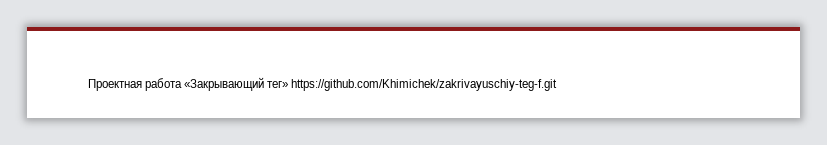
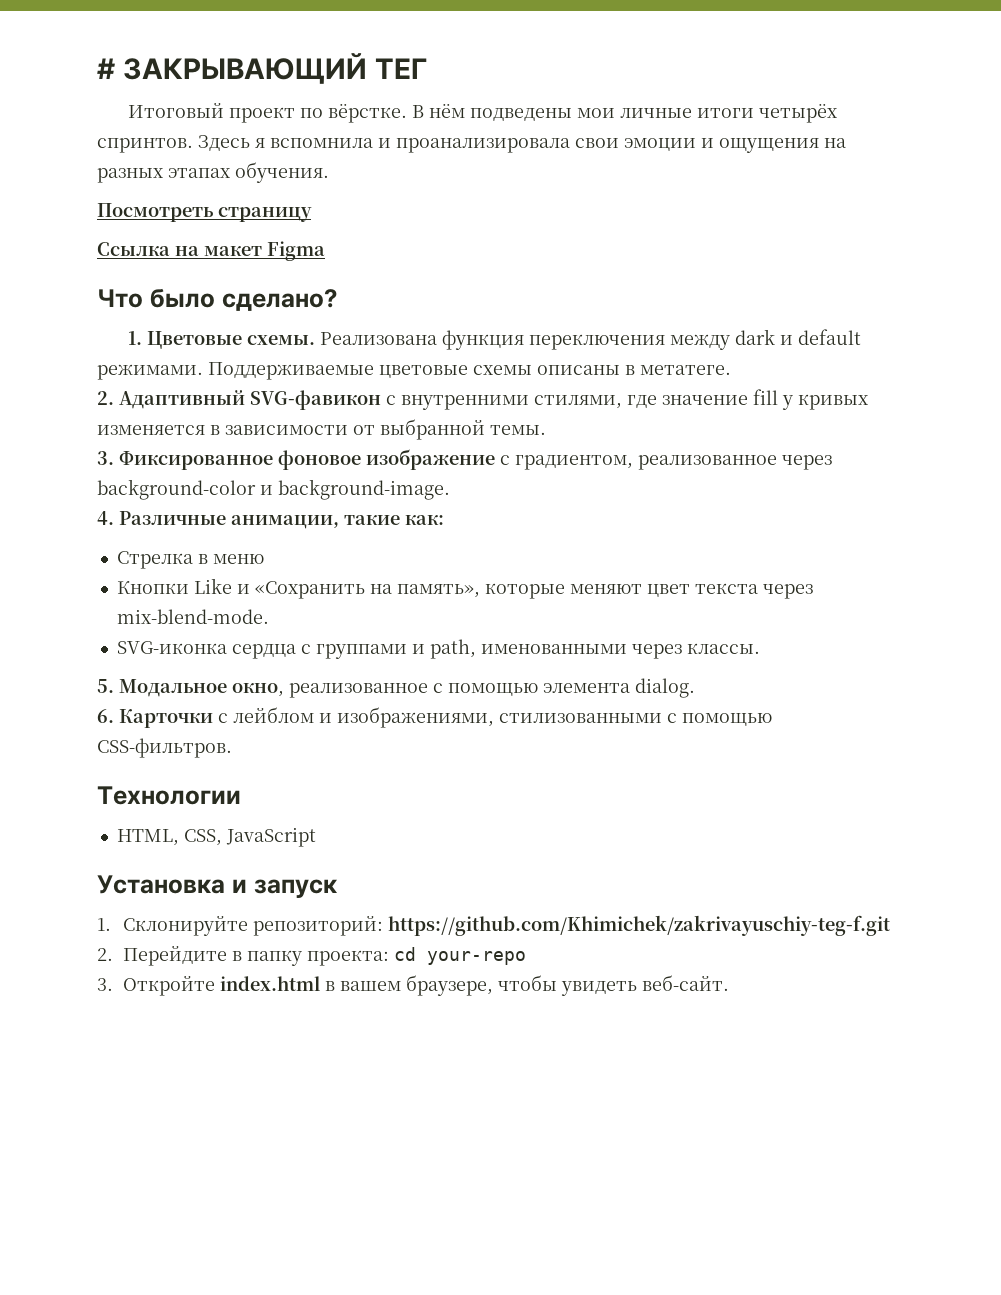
[88,77,558,91] Проектная работа «Закрывающий тег» https://github.com/Khimichek/zakrivayuschiy-teg-f.git -> [97,53,427,84] [128,103,838,123] [97,135,846,153] [97,162,329,183] [97,203,312,222] [97,241,325,261] [97,288,337,311] [128,329,862,350] [97,362,731,380] [97,389,868,410] [97,419,546,440] [97,449,832,470] [97,479,450,500] [97,511,444,529] [116,551,264,569] [116,578,813,599] [116,609,269,624] [116,639,760,659] [97,678,695,698] [97,707,772,728] [97,738,232,758] [97,786,241,805] [116,827,316,847] [97,875,338,898] [97,915,891,936] [97,946,527,966] [97,975,730,996] # ЗАКРЫВАЮЩИЙ ТЕГ // Итоговый проект по вёрстке. В нём подведены мои личные итоги четырёх спринтов. Здесь я вспомнила и проанализировала свои эмоции и ощущения на разных этапах обучения. // Посмотреть страницу // Ссылка на макет Figma // Что было сделано? // 1. Цветовые схемы. Реализована функция переключения между dark и default режимами. Поддерживаемые цветовые схемы описаны в метатеге. // 2. Адаптивный SVG-фавикон с внутренними стилями, где значение fill у кривых изменяется в зависимости от выбранной темы. // 3. Фиксированное фоновое изображение с градиентом, реализованное через background-color и background-image. // 4. Различные анимации, такие как: // Стрелка в меню // Кнопки Like и «Сохранить на память», которые меняют цвет текста через mix-blend-mode. // SVG-иконка сердца с группами и path, именованными через классы. // 5. Модальное окно, реализованное с помощью элемента dialog. // 6. Карточки с лейблом и изображениями, стилизованными с помощью CSS-фильтров. // Технологии // HTML, CSS, JavaScript // Установка и запуск // 1. Склонируйте репозиторий: https://github.com/Khimichek/zakrivayuschiy-teg-f.git // 2. Перейдите в папку проекта: cd your-repo // 3. Откройте index.html в вашем браузере, чтобы увидеть веб-сайт.

